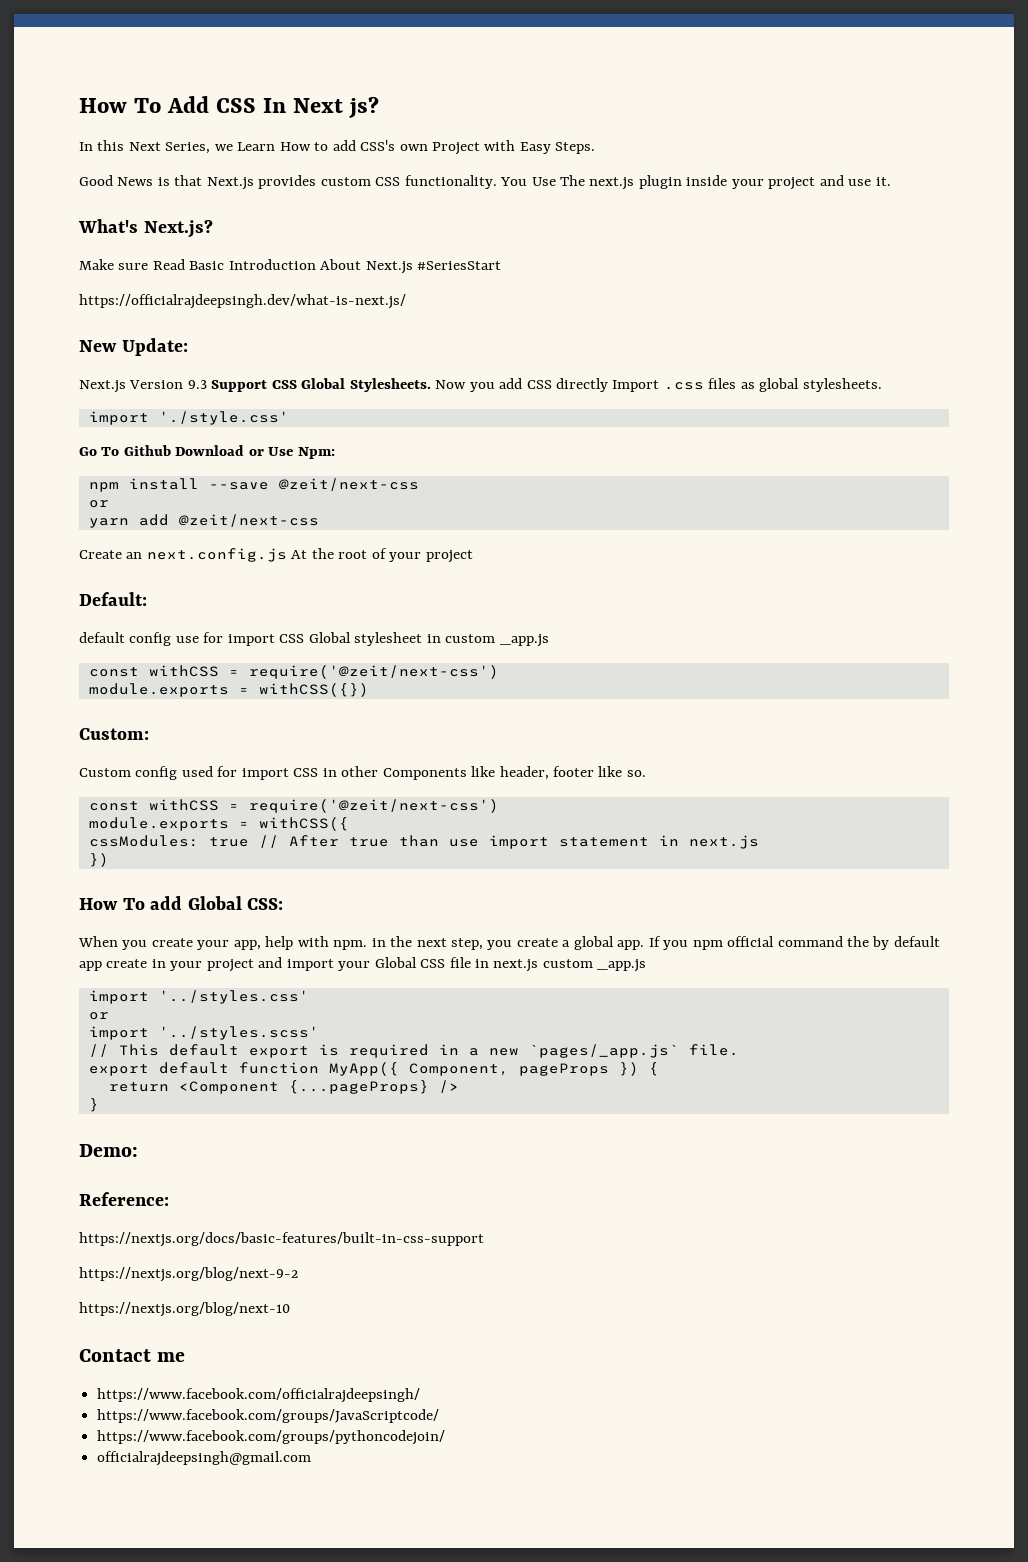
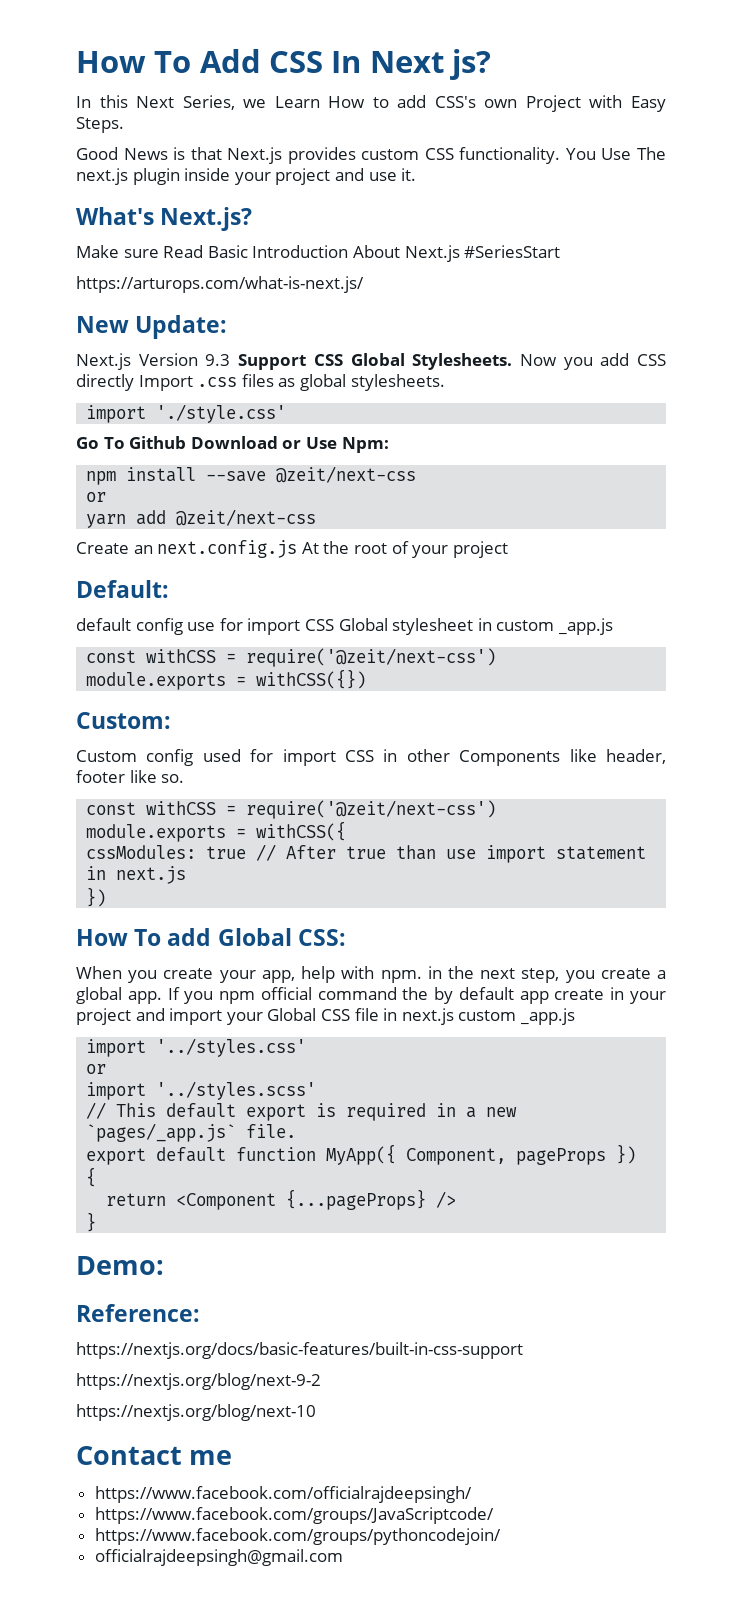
[79,294,406,309] https://officialrajdeepsingh.dev/what-is-next.js/ -> [76,276,364,293] https://arturops.com/what-is-next.js/

